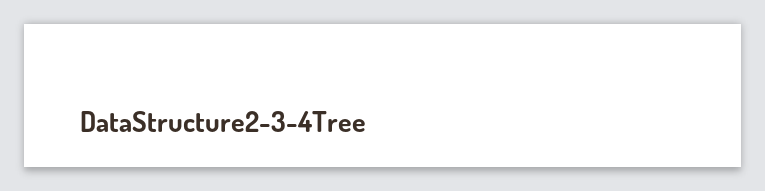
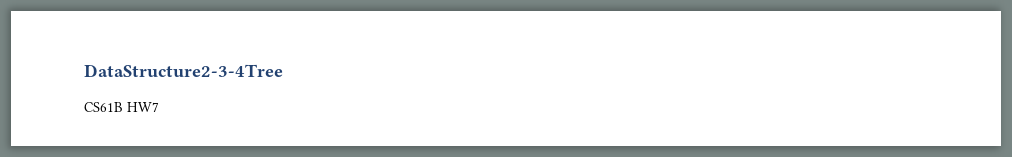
(366, 121) none -> [84,102,159,112] // CS61B HW7

